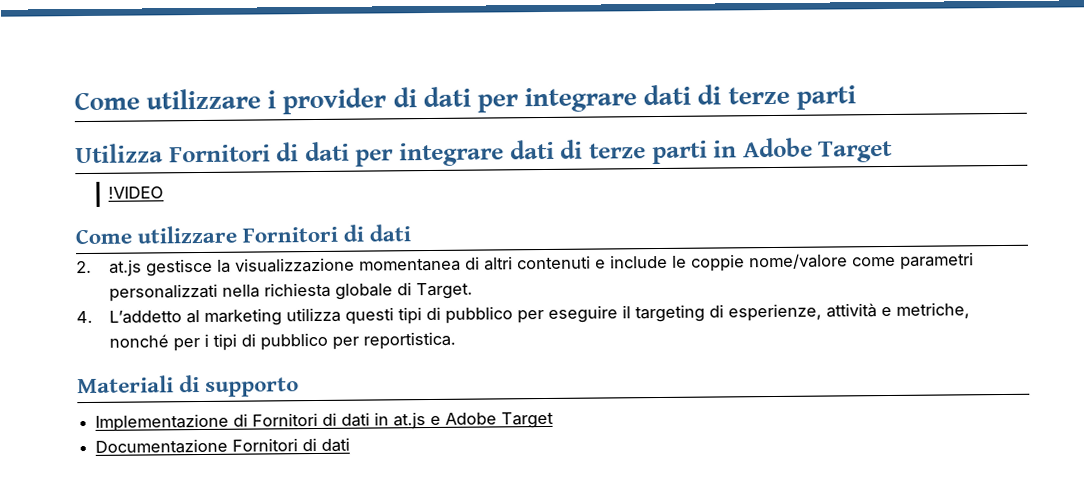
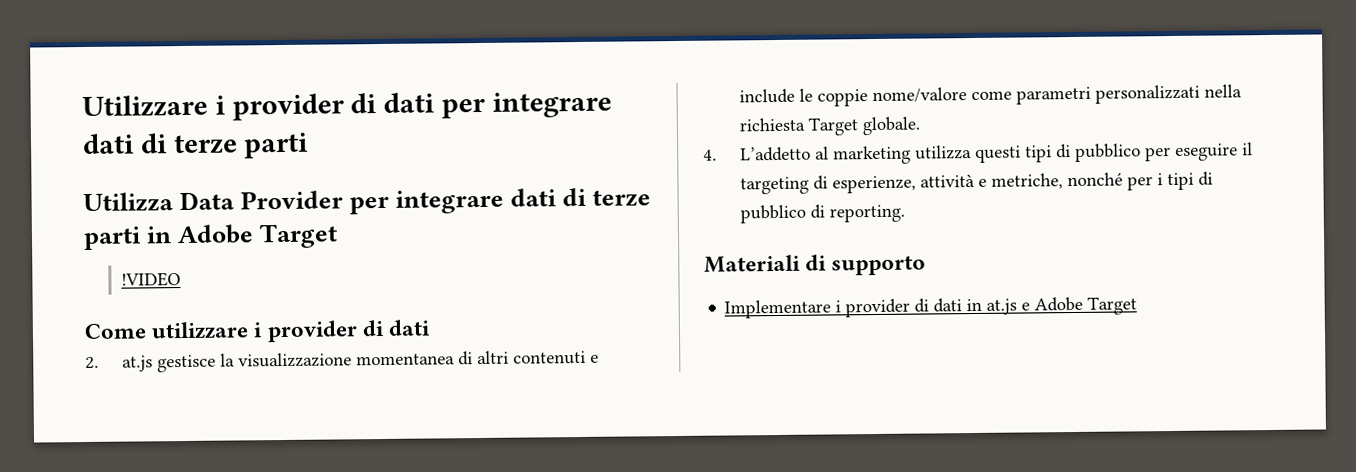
[74,88,262,111] Come utilizzare -> [82,94,208,118] Utilizzare
[168,141,350,163] Fornitori di dati -> [179,190,344,211] Data Provider
[242,226,339,243] Fornitori -> [253,320,358,343] i provider
[334,282,473,300] globale di Target. -> [807,116,920,136] Target globale.
[331,331,456,350] per reportistica. -> [809,204,905,223] di reporting.
[95,412,319,432] Implementazione di Fornitori -> [724,298,911,319] Implementare i provider
[95,437,351,454] // Documentazione Fornitori di dati -> (1138, 305) none

